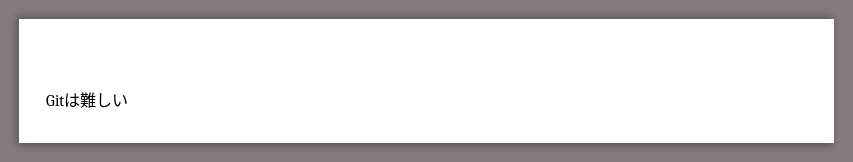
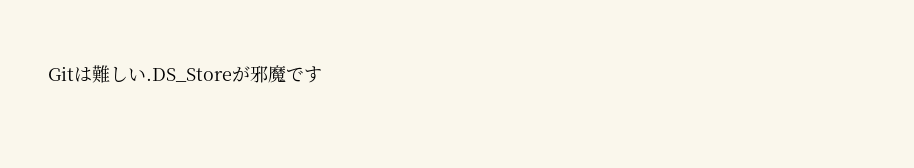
(128, 100) none -> [146,65,322,83] .DS_Storeが邪魔です

